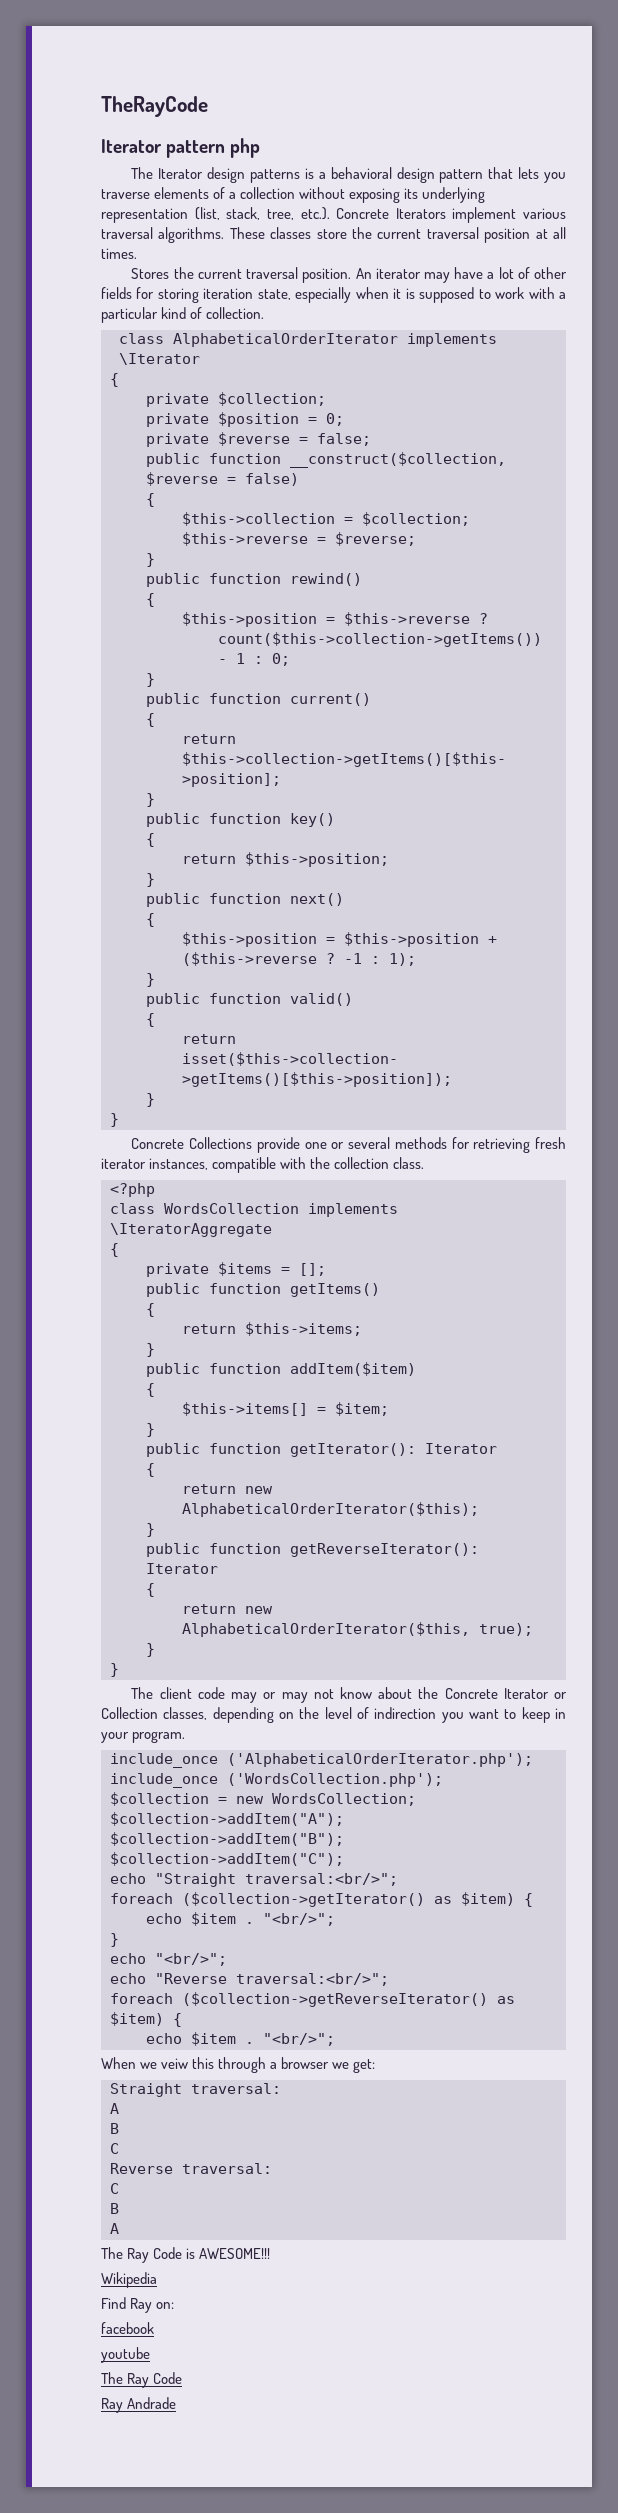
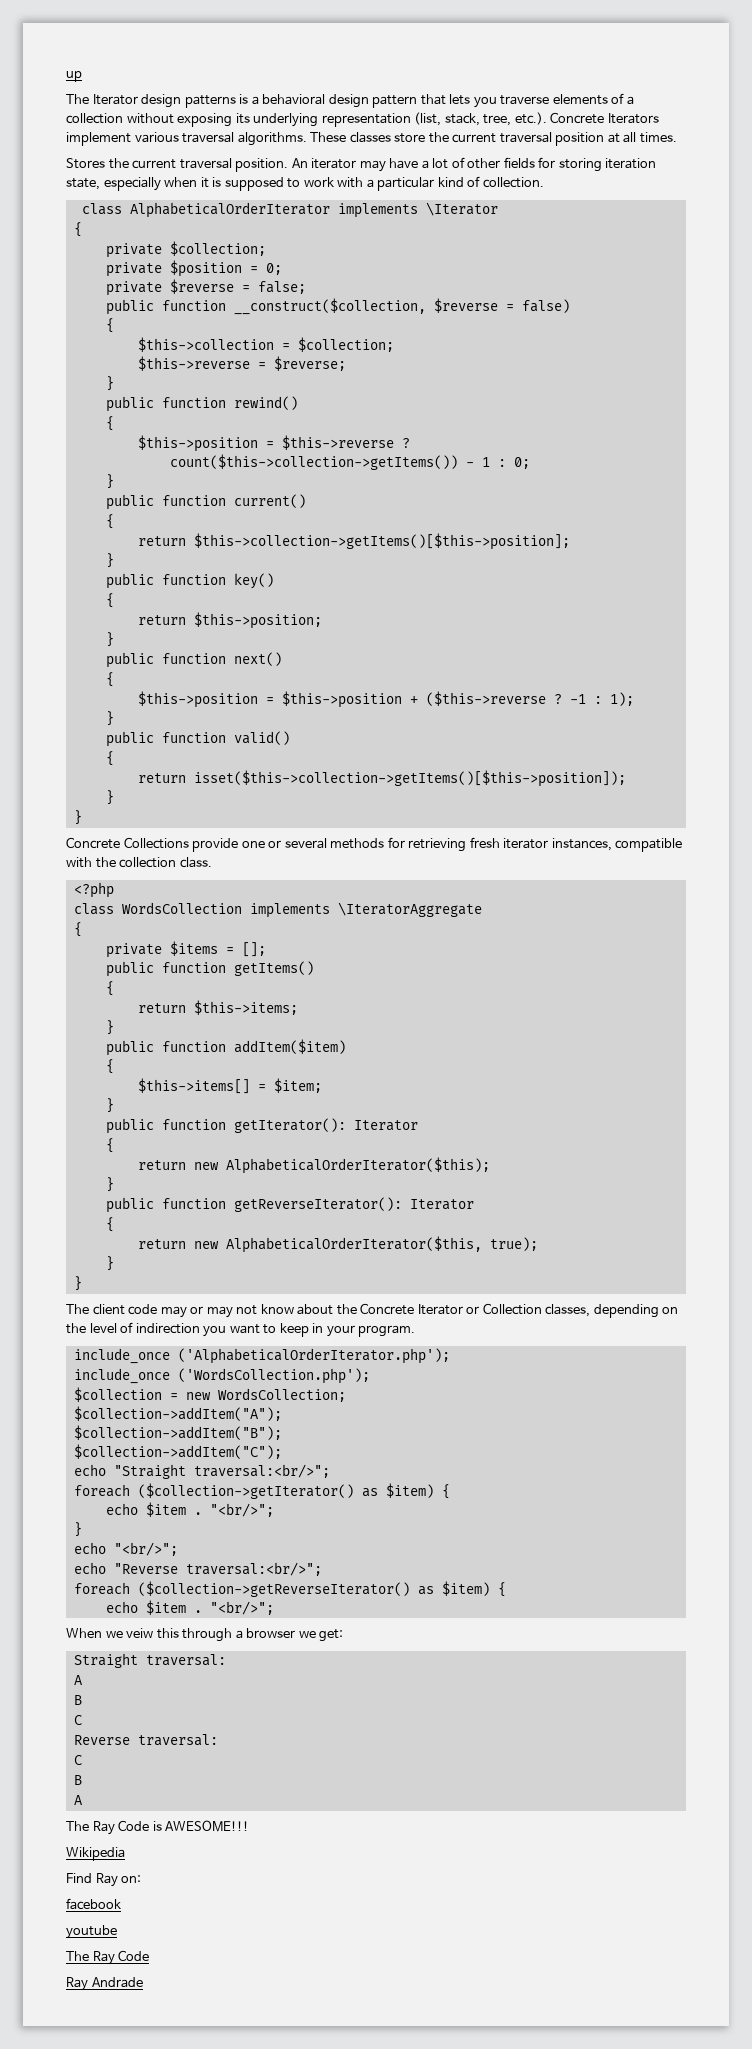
[101,96,208,117] [101,138,261,158] TheRayCode // Iterator pattern php -> [66,71,82,82] up

